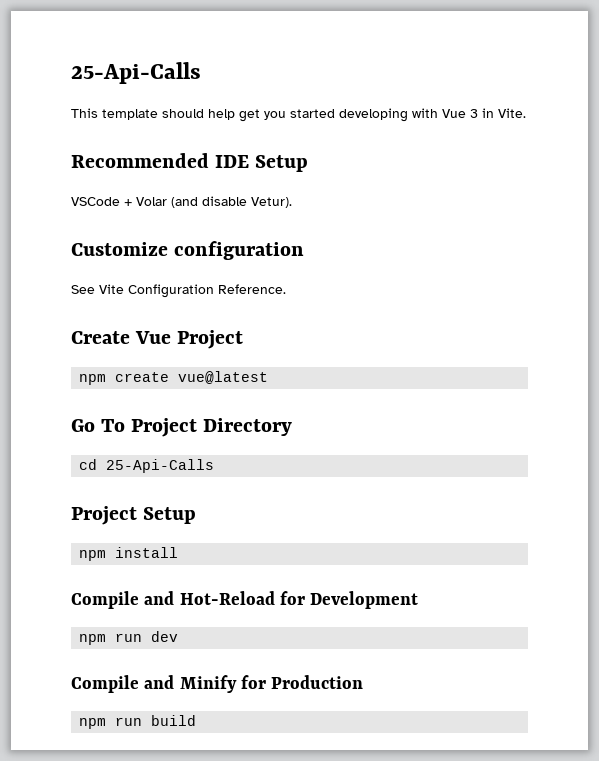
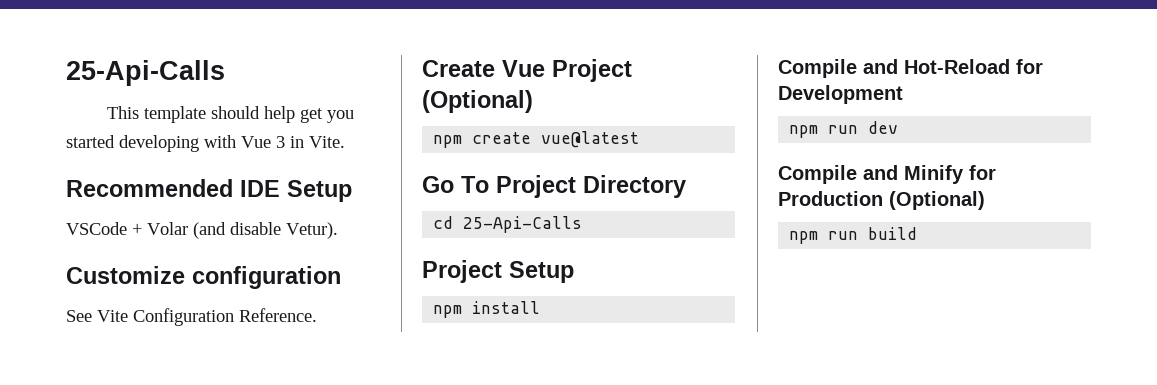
(244, 339) none -> [422,90,533,113] (Optional)
(364, 682) none -> [889,191,985,210] (Optional)

